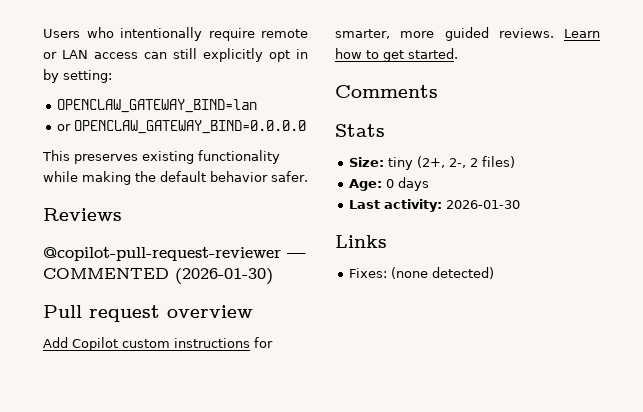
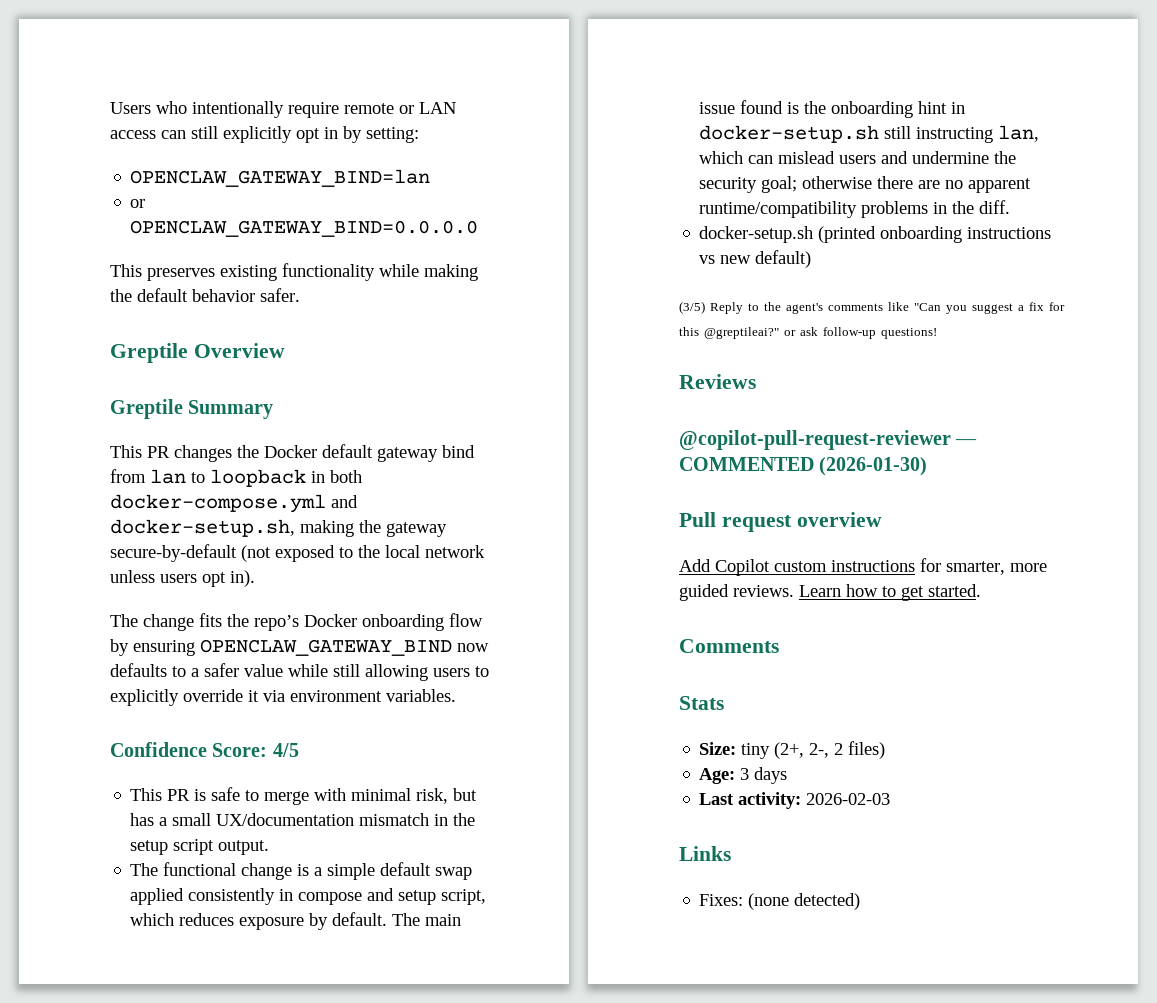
(308, 176) none -> [110,343,285,363] [110,399,274,419] [110,444,475,462] [110,469,362,487] [110,494,358,513] [110,519,447,537] [110,544,485,562] [110,570,255,587] [110,613,483,631] [110,639,489,656] [110,663,489,681] [110,689,456,706] [110,742,299,757] [130,787,478,805] [130,813,476,826] [130,839,270,855] [130,862,473,880] [130,888,487,905] [130,912,462,930] [699,100,966,118] [699,125,1040,143] [699,151,1017,164] [699,176,1032,193] [699,200,1011,218] [699,226,1052,243] [699,250,812,268] [679,301,1065,314] [679,327,937,339] // Greptile Overview // Greptile Summary // This PR changes the Docker default gateway bind from lan to loopback in both docker-compose.yml and docker-setup.sh, making the gateway secure-by-default (not exposed to the local network unless users opt in). // The change fits the repo’s Docker onboarding flow by ensuring OPENCLAW_GATEWAY_BIND now defaults to a safer value while still allowing users to explicitly override it via environment variables. // Confidence Score: 4/5 // This PR is safe to merge with minimal risk, but has a small UX/documentation mismatch in the setup script output. // The functional change is a simple default swap applied consistently in compose and setup script, which reduces exposure by default. The main issue found is the onboarding hint in docker-setup.sh still instructing lan, which can mislead users and undermine the security goal; otherwise there are no apparent runtime/compatibility problems in the diff. // docker-setup.sh (printed onboarding instructions vs new default) // (3/5) Reply to the agent's comments like "Can you suggest a fix for this @greptileai?" or ask follow-up questions!
[386,179,395,188] 0 -> [740,768,750,780] 3
[446,200,521,209] 2026-01-30 -> [806,793,891,805] 2026-02-03

